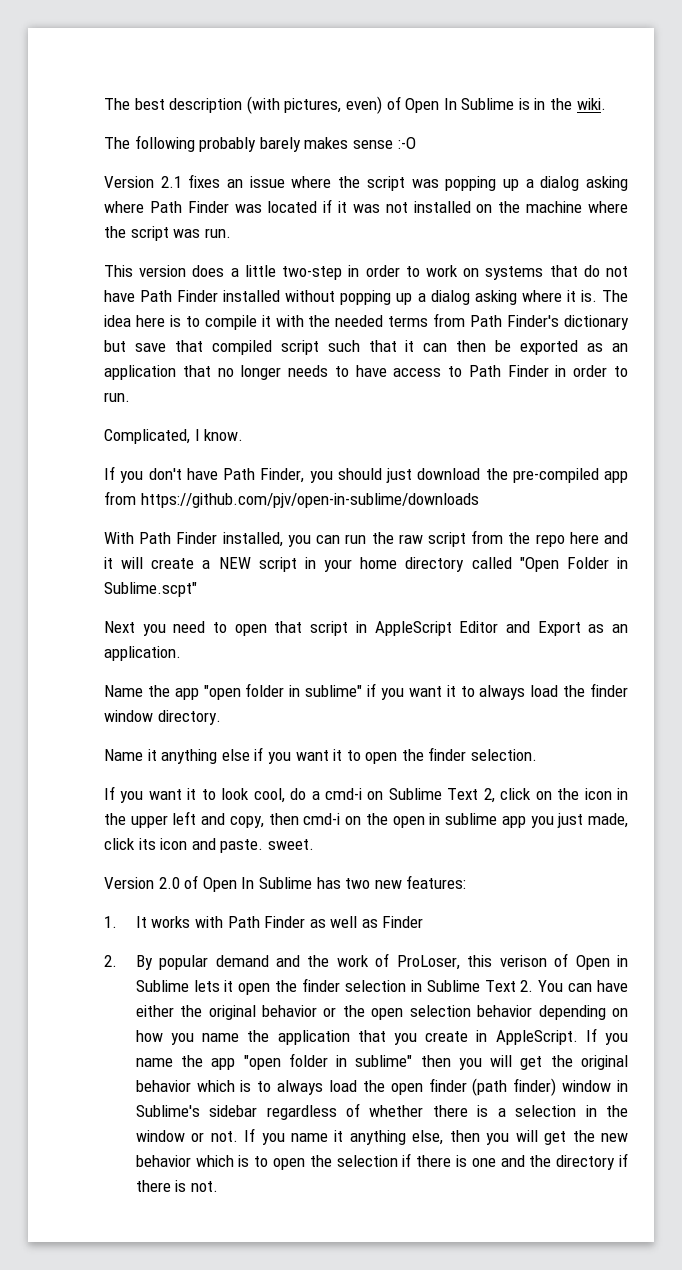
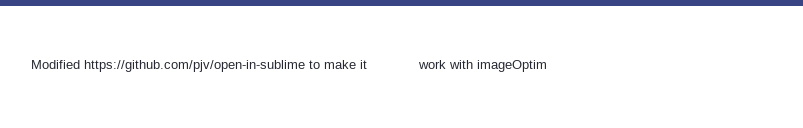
[104,96,606,114] [104,135,416,152] [104,174,628,191] [104,199,629,213] [104,226,231,241] [104,265,628,280] [104,290,629,305] [104,313,629,330] [104,340,628,355] [104,365,628,380] [104,392,130,402] [104,429,244,444] [104,466,628,483] [104,491,479,508] [104,530,629,547] [104,557,628,572] [104,582,197,597] [104,621,628,636] [104,646,181,661] [104,683,629,700] [104,710,221,725] [104,747,538,764] [104,786,629,803] [104,811,629,828] [104,838,314,853] [104,875,467,892] [104,916,424,928] [104,953,628,970] [135,978,629,995] [135,1005,628,1020] [135,1028,628,1045] [135,1053,628,1070] [135,1078,628,1096] [135,1103,628,1120] [135,1128,629,1145] [135,1153,628,1170] [135,1180,218,1192] The best description (with pictures, even) of Open In Sublime is in the wiki. // The following probably barely makes sense :-O // Version 2.1 fixes an issue where the script was popping up a dialog asking where Path Finder was located if it was not installed on the machine where the script was run. // This version does a little two-step in order to work on systems that do not have Path Finder installed without popping up a dialog asking where it is. The idea here is to compile it with the needed terms from Path Finder's dictionary but save that compiled script such that it can then be exported as an application that no longer needs to have access to Path Finder in order to run. // Complicated, I know. // If you don't have Path Finder, you should just download the pre-compiled app from https://github.com/pjv/open-in-sublime/downloads // With Path Finder installed, you can run the raw script from the repo here and it will create a NEW script in your home directory called "Open Folder in Sublime.scpt" // Next you need to open that script in AppleScript Editor and Export as an application. // Name the app "open folder in sublime" if you want it to always load the finder window directory. // Name it anything else if you want it to open the finder selection. // If you want it to look cool, do a cmd-i on Sublime Text 2, click on the icon in the upper left and copy, then cmd-i on the open in sublime app you just made, click its icon and paste. sweet. // Version 2.0 of Open In Sublime has two new features: // 1. It works with Path Finder as well as Finder // 2. By popular demand and the work of ProLoser, this verison of Open in Sublime lets it open the finder selection in Sublime Text 2. You can have either the original behavior or the open selection behavior depending on how you name the application that you create in AppleScript. If you name the app "open folder in sublime" then you will get the original behavior which is to always load the open finder (path finder) window in Sublime's sidebar regardless of whether there is a selection in the window or not. If you name it anything else, then you will get the new behavior which is to open the selection if there is one and the directory if there is not. -> [31,60,547,72] Modified https://github.com/pjv/open-in-sublime to make it work with imageOptim

